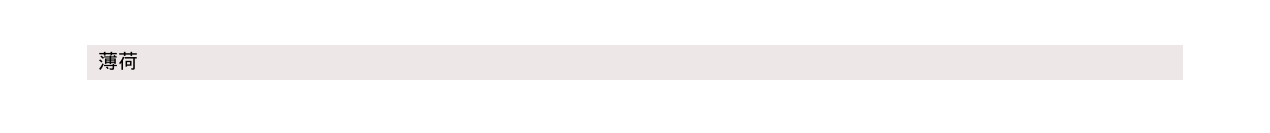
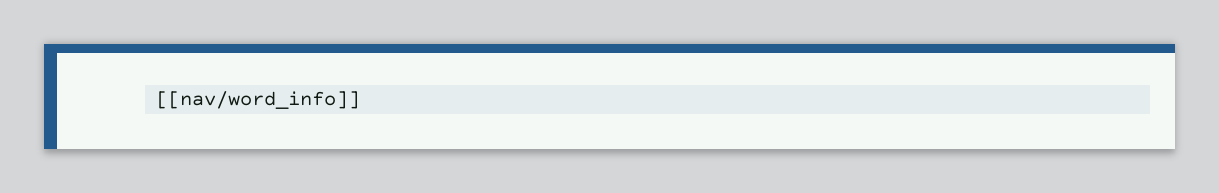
[98,51,139,70] 薄荷 -> [156,91,361,109] [[nav/word_info]]

